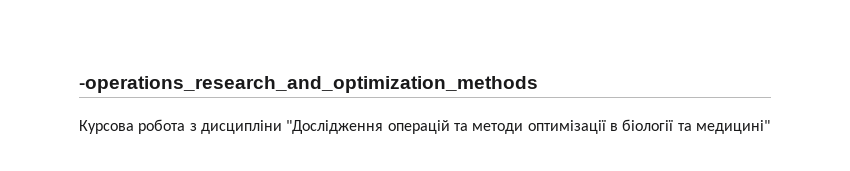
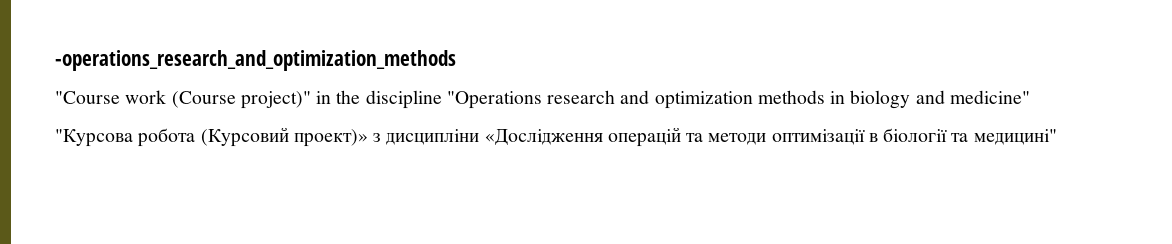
[79,119,186,134] Курсова робота -> [55,90,1030,109] [55,127,368,147] "Course work (Course project)" in the discipline "Operations research and optimization methods in biology and medicine" // "Курсова робота (Курсовий проект)»
[286,120,384,134] "Дослідження -> [484,129,603,145] «Дослідження

